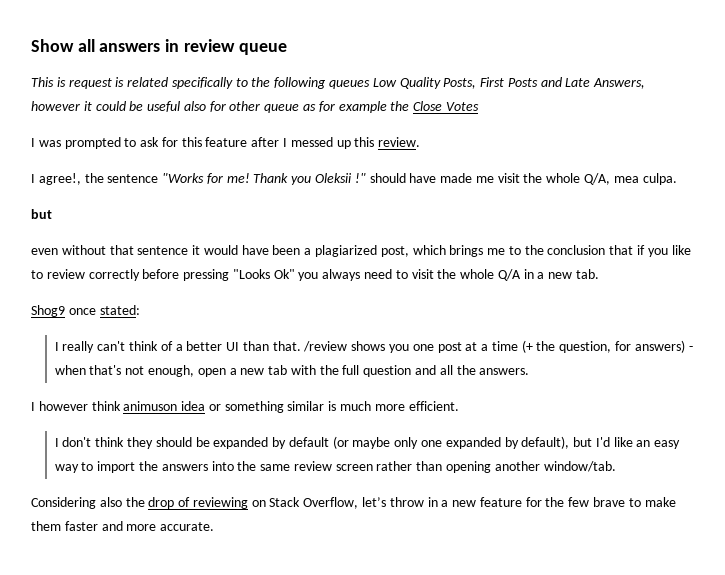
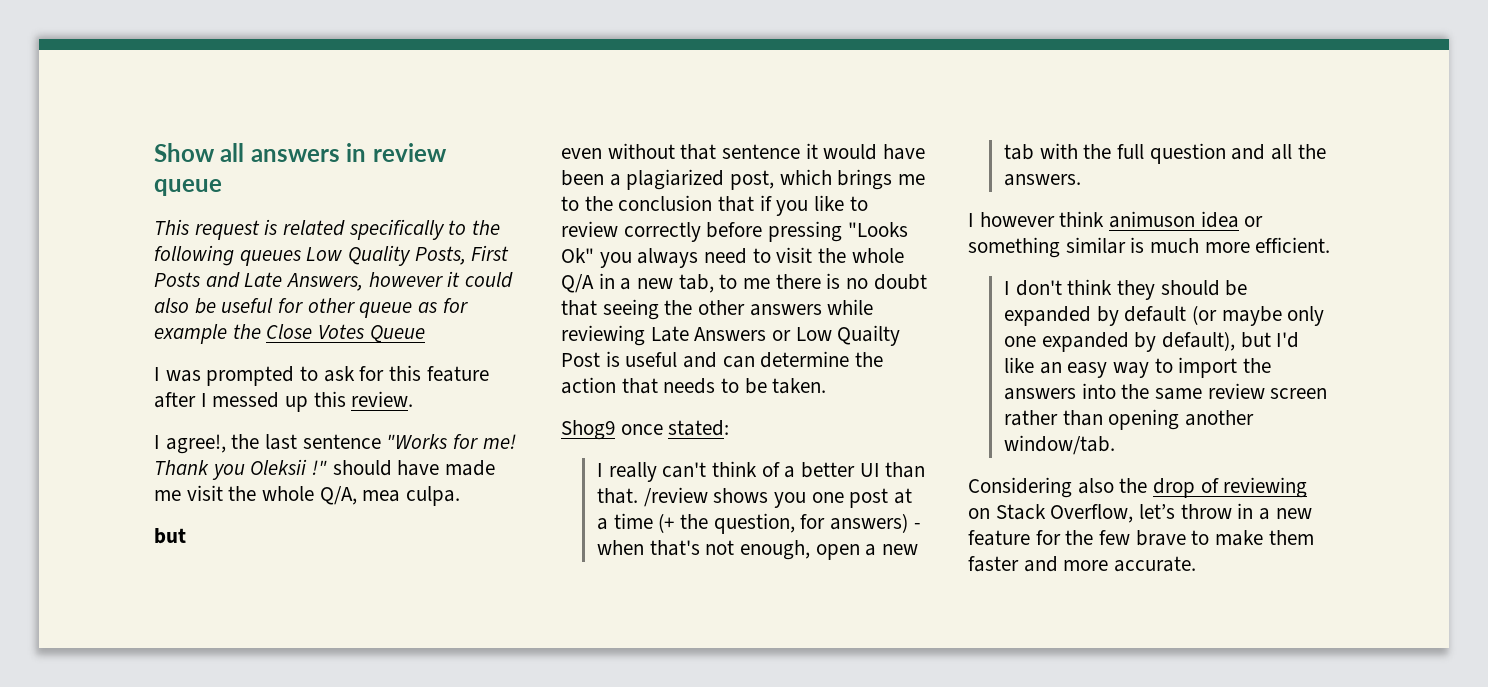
[56,77,66,87] is -> (189, 227) none
(126, 106) none -> [154,298,189,313] also
[183,101,206,111] also -> (274, 305) none
(479, 106) none -> [369,325,425,343] Queue
(104, 178) none -> [265,434,298,450] last
[576,269,600,279] tab. -> [678,273,927,293] [561,299,874,320] [561,325,901,346] [561,351,884,368] [561,377,827,394] tab, to me there is no doubt that seeing the other answers while reviewing Late Answers or Low Quailty Post is useful and can determine the action that needs to be taken.

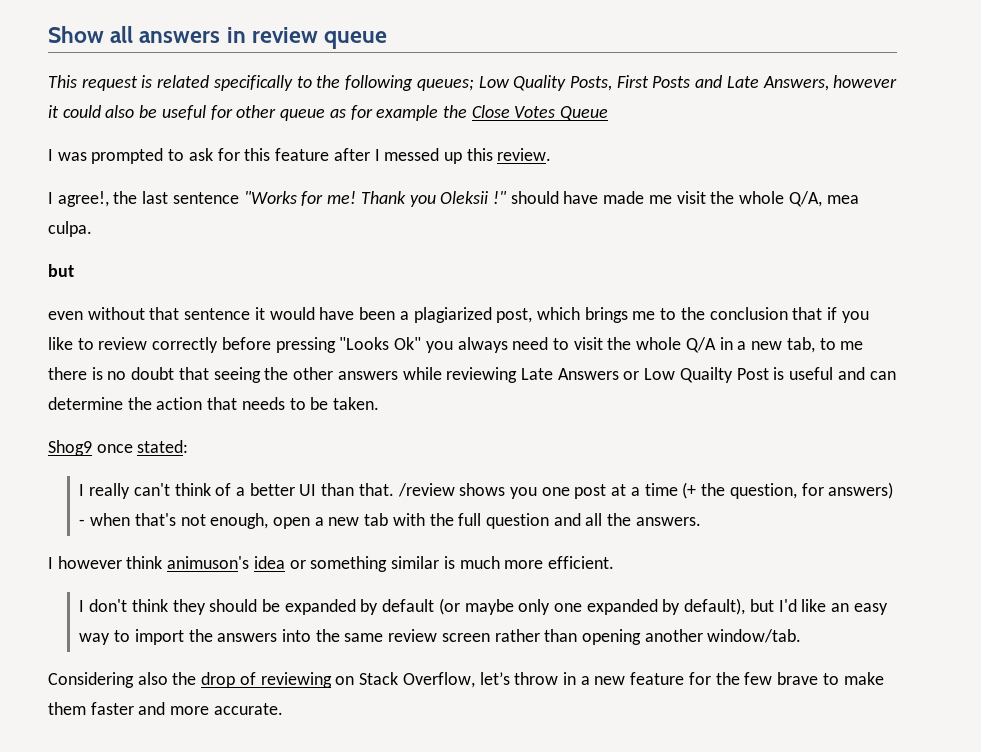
[239,250,301,266] queues -> [416,79,474,91] queues;
[1109,211,1196,228] animuson -> [167,556,250,569] animuson's

